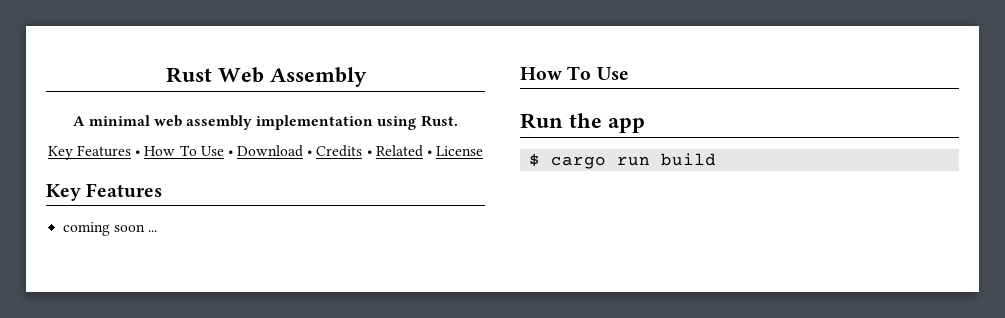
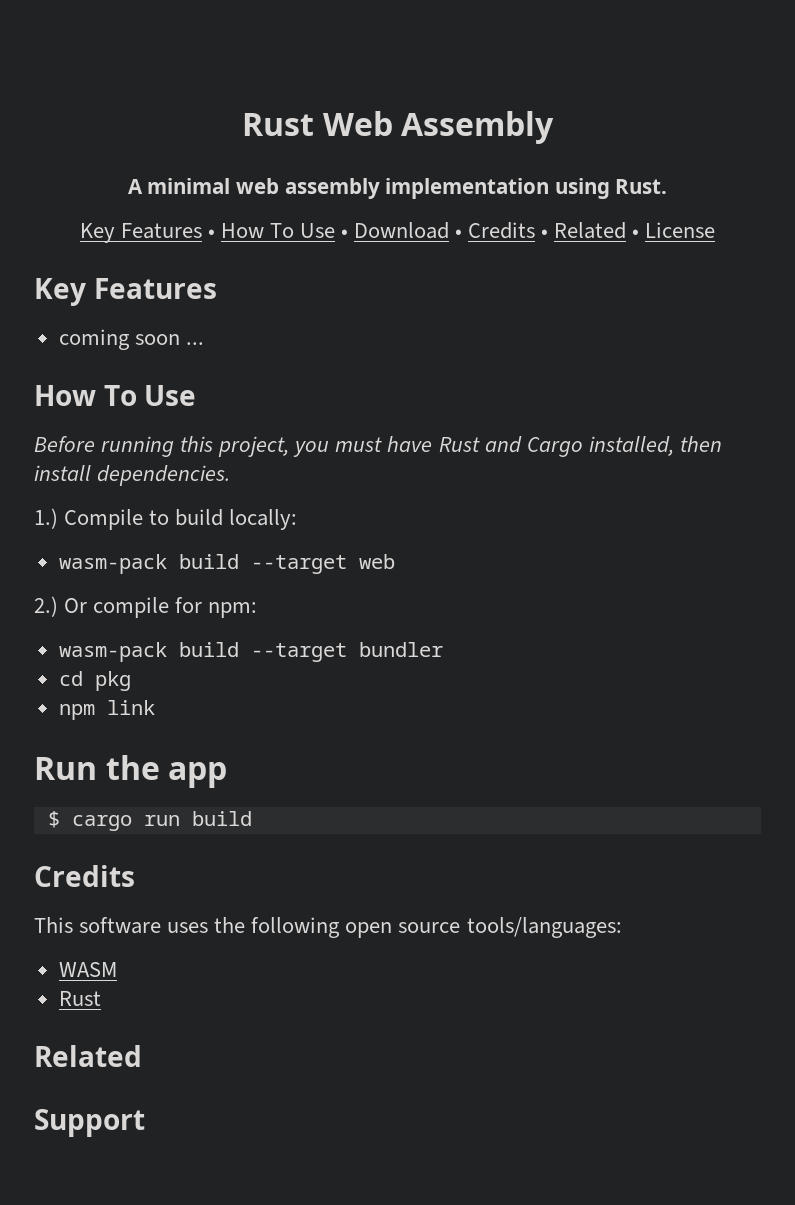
(629, 73) none -> [34,436,722,457] [34,465,231,486] [34,508,298,530] [58,554,395,574] [34,596,258,618] [58,642,443,662] [58,671,131,691] [58,700,155,720] // Before running this project, you must have Rust and Cargo installed, then install dependencies. // 1.) Compile to build locally: // wasm-pack build --target web // 2.) Or compile for npm: // wasm-pack build --target bundler // cd pkg // npm link
(717, 159) none -> [34,865,135,887] [34,917,622,938] [58,962,117,977] [58,991,101,1006] [34,1045,142,1067] [34,1109,145,1137] // Credits // This software uses the following open source tools/languages: // WASM // Rust // Related // Support

